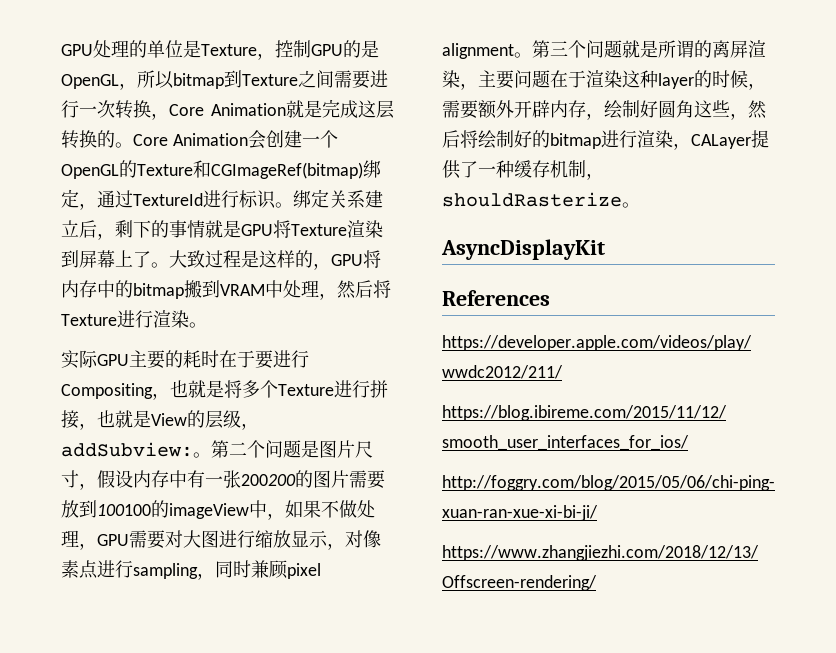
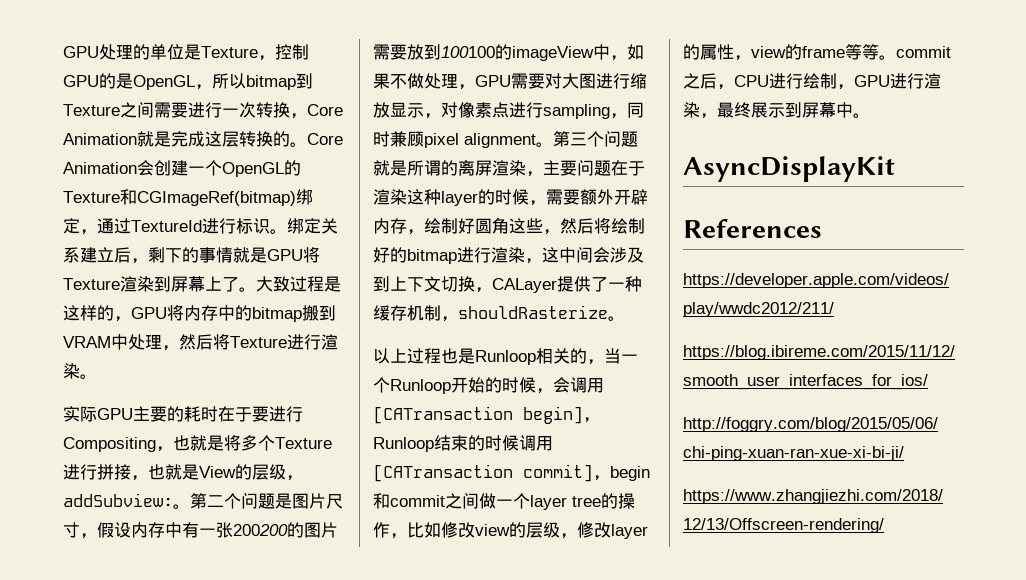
(691, 146) none -> [542,247,644,263] [373,276,492,293] 这中间会涉及到上下文切换，
(640, 205) none -> [373,348,638,365] [373,377,604,394] [373,406,600,424] [373,435,553,452] [373,464,650,482] [373,493,635,510] [373,522,648,539] [683,44,951,61] [683,73,941,90] [683,102,870,119] // 以上过程也是Runloop相关的，当一个Runloop开始的时候，会调用[CATransaction begin]，Runloop结束的时候调用[CATransaction commit]，begin和commit之间做一个layer tree的操作，比如修改view的层级，修改layer的属性，view的frame等等。commit之后，CPU进行绘制，GPU进行渲染，最终展示到屏幕中。

